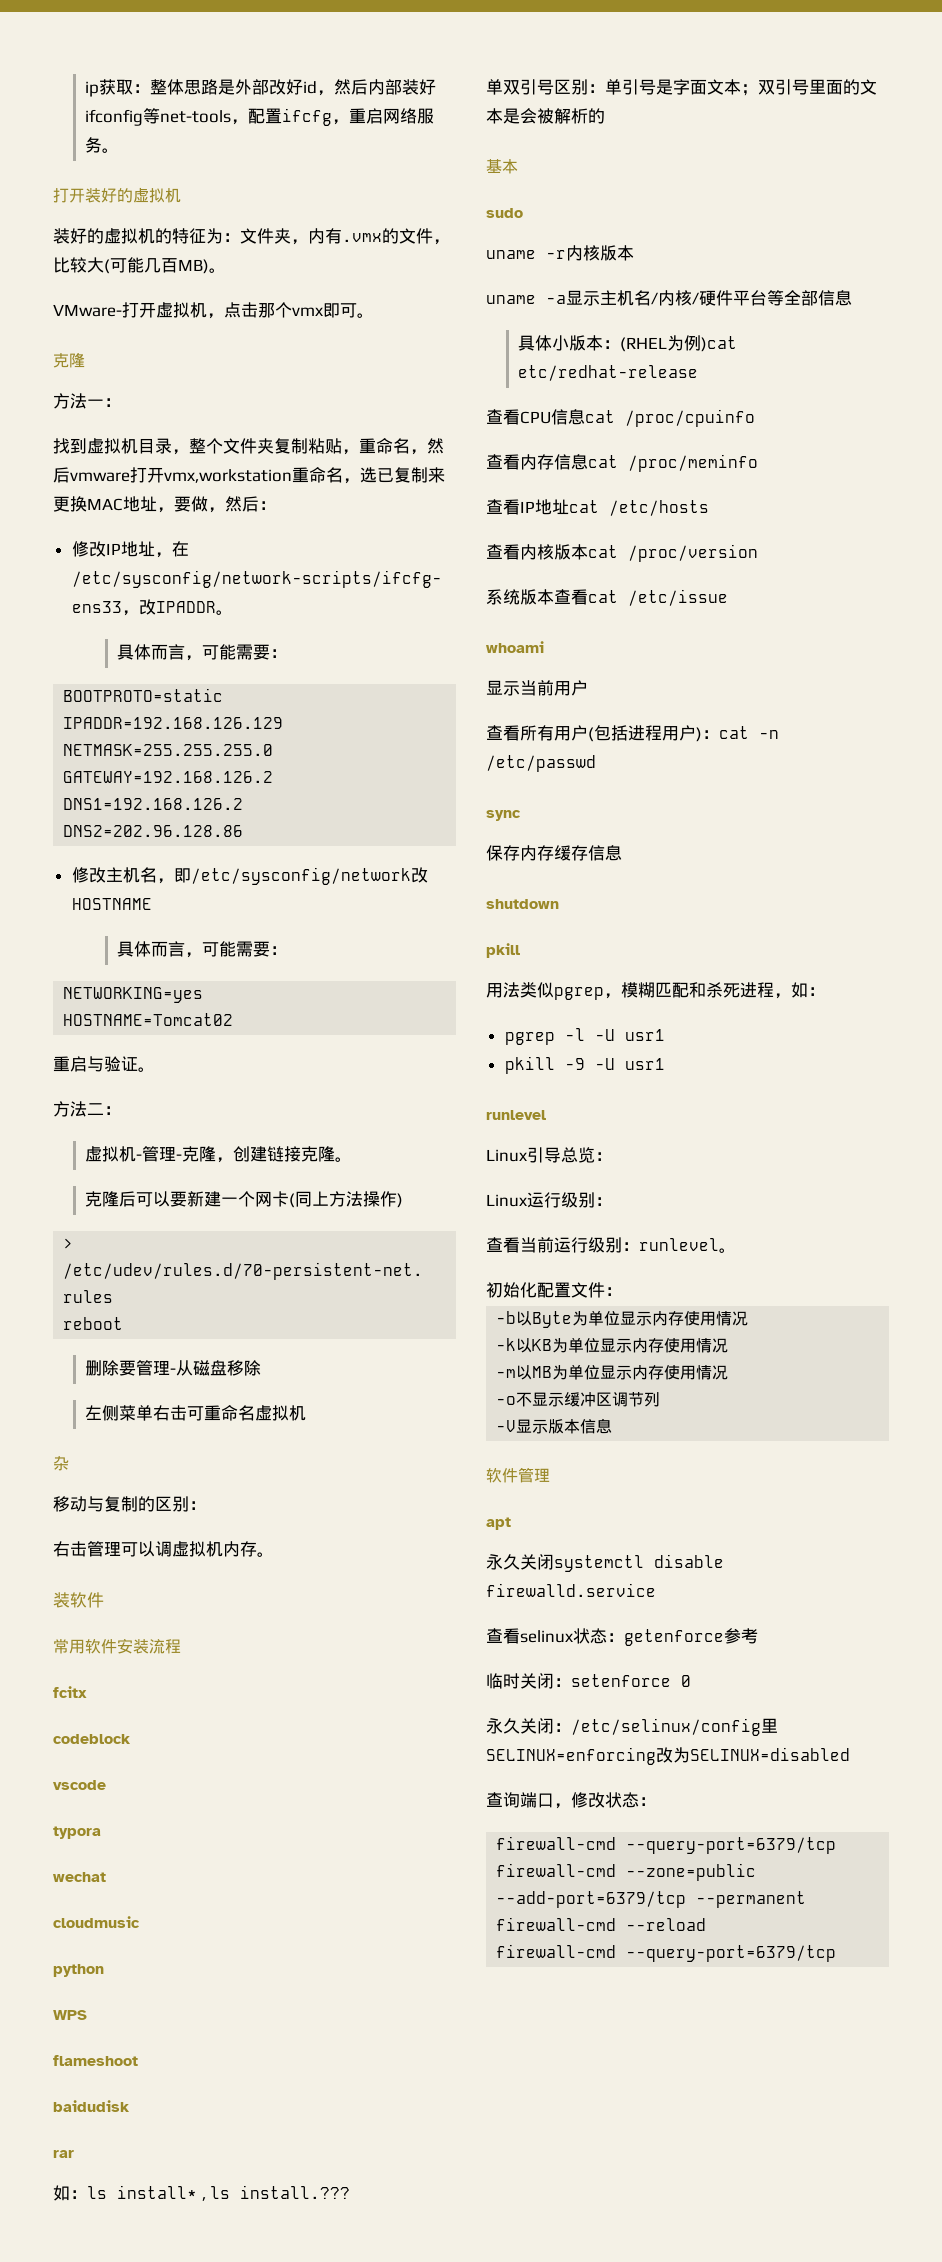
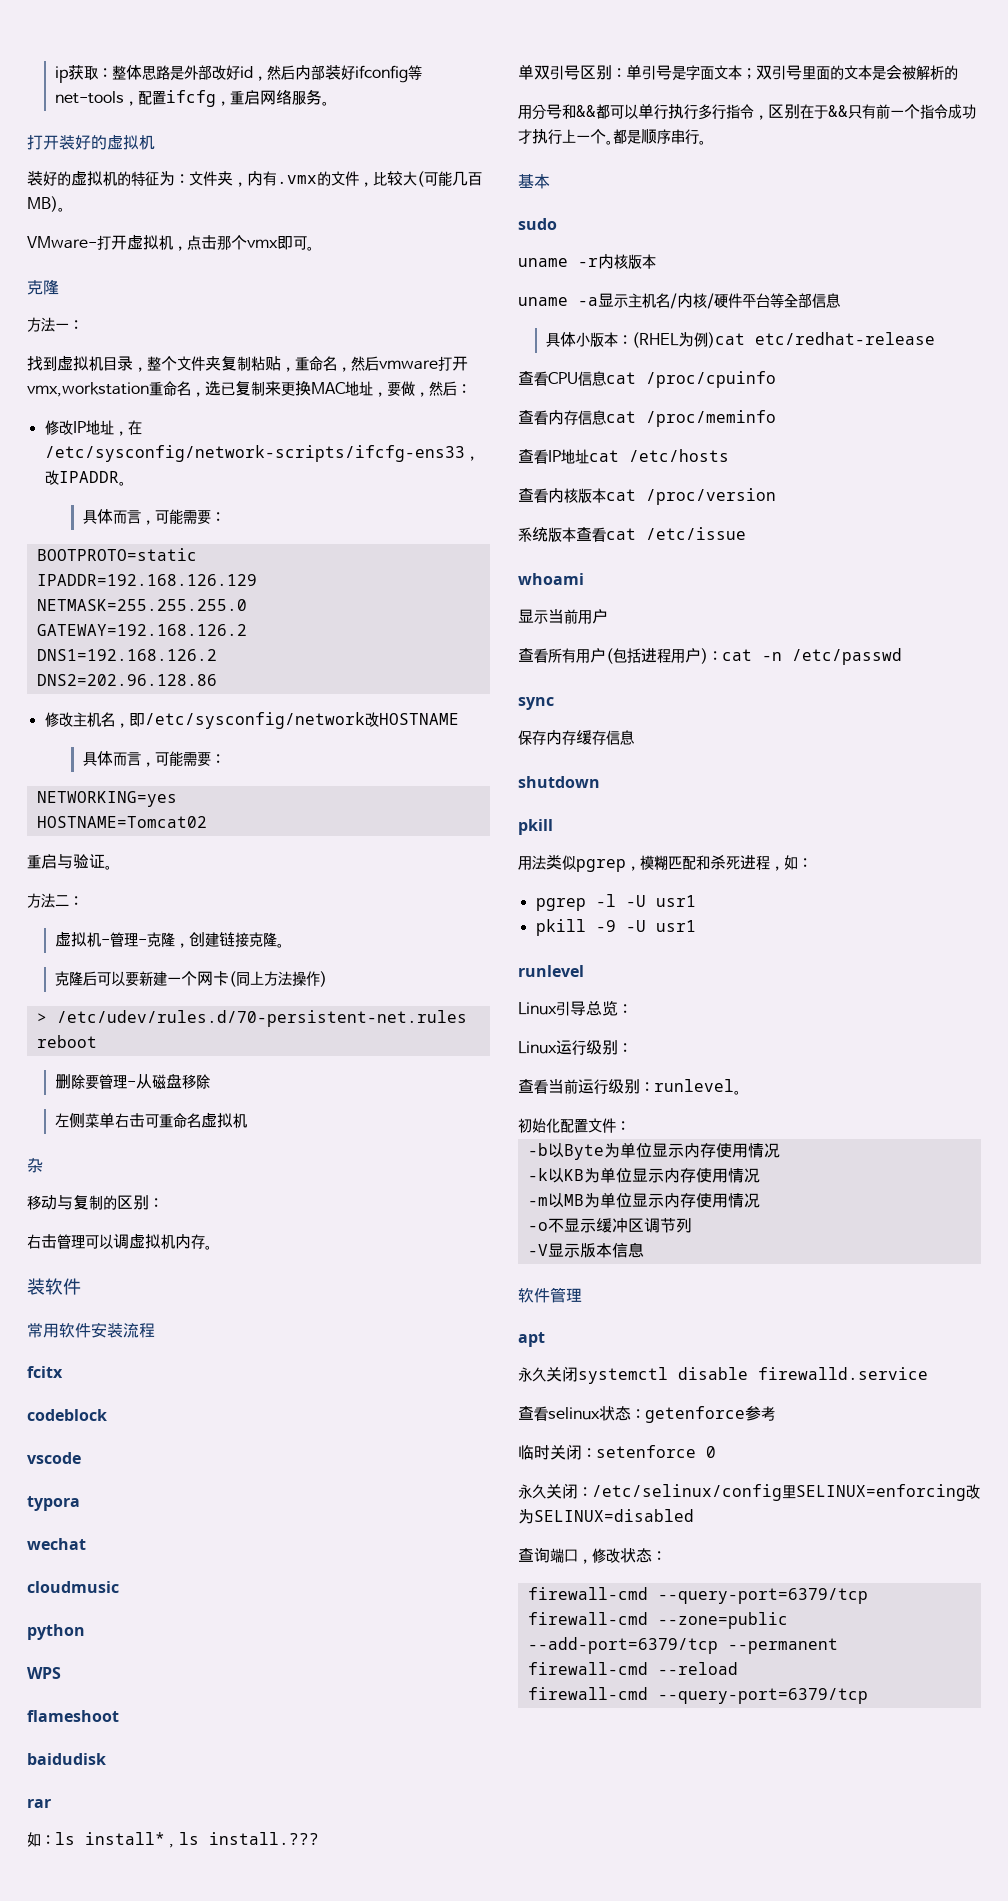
(605, 116) none -> [518,103,976,120] [518,129,706,145] // 用分号和&&都可以单行执行多行指令，区别在于&&只有前一个指令成功才执行上一个。都是顺序串行。

